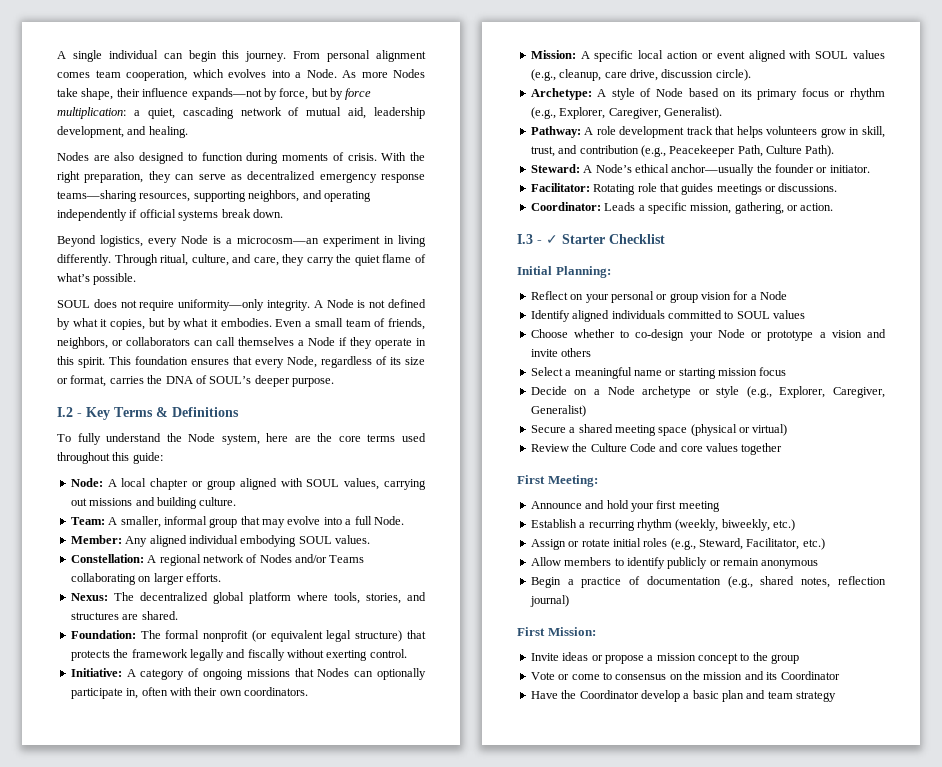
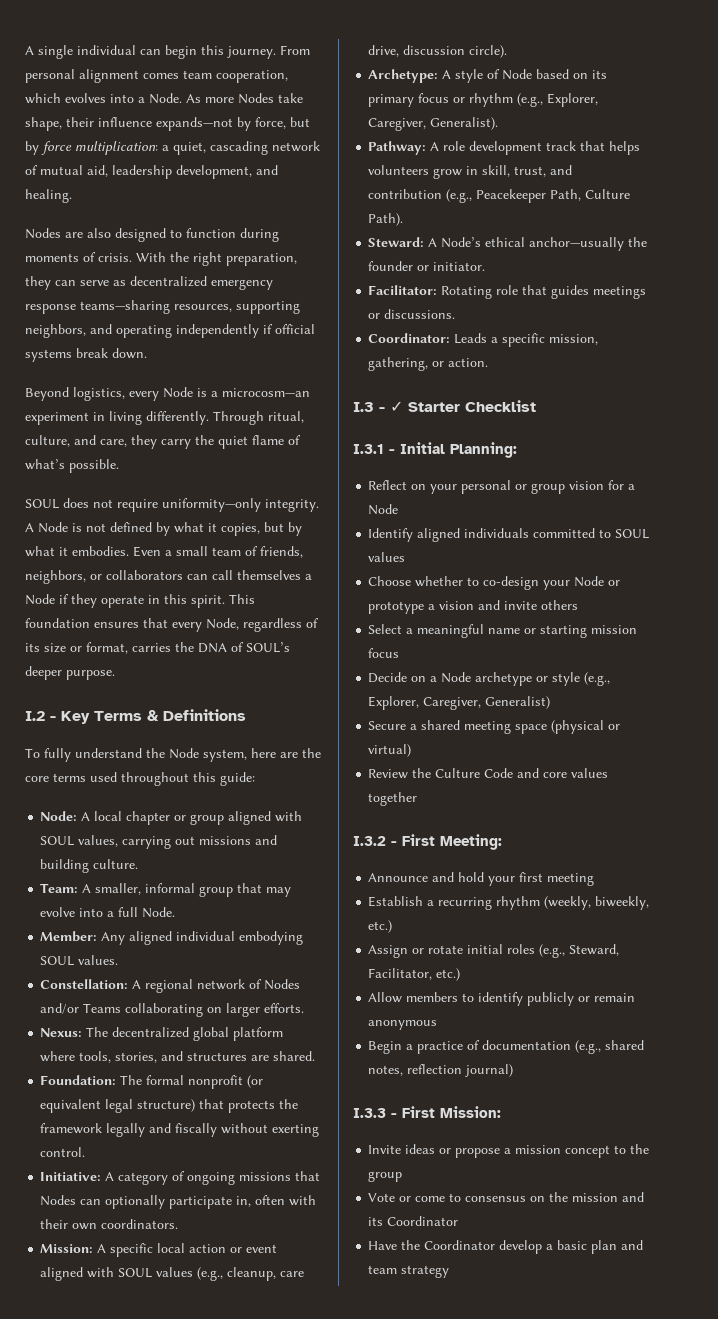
(665, 239) none -> [353,444,395,454] I.3.1 -
(783, 449) none -> [353,836,397,846] I.3.2 -
(569, 601) none -> [353,1108,397,1118] I.3.3 -

